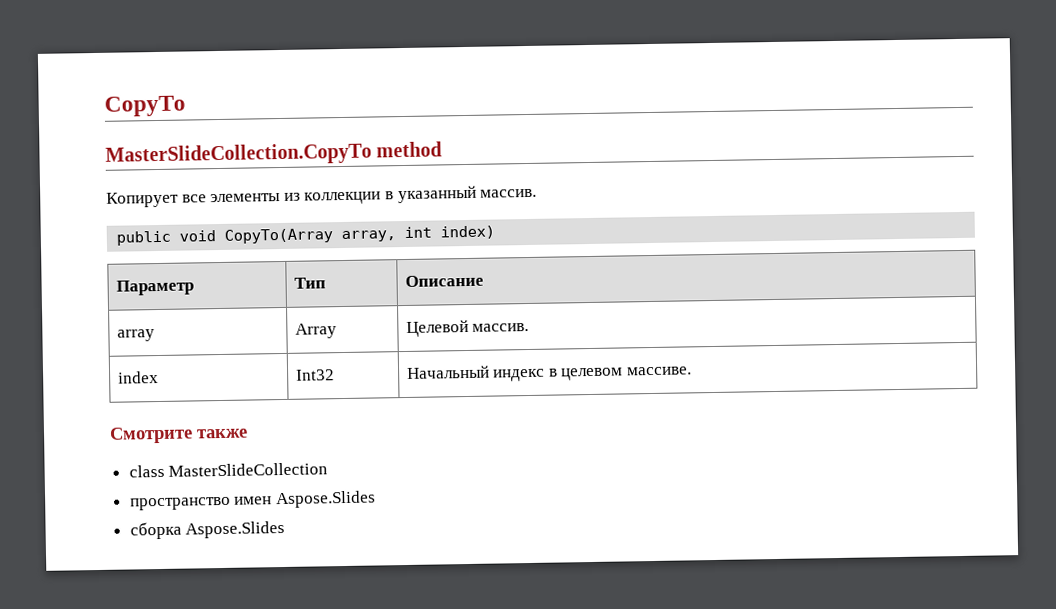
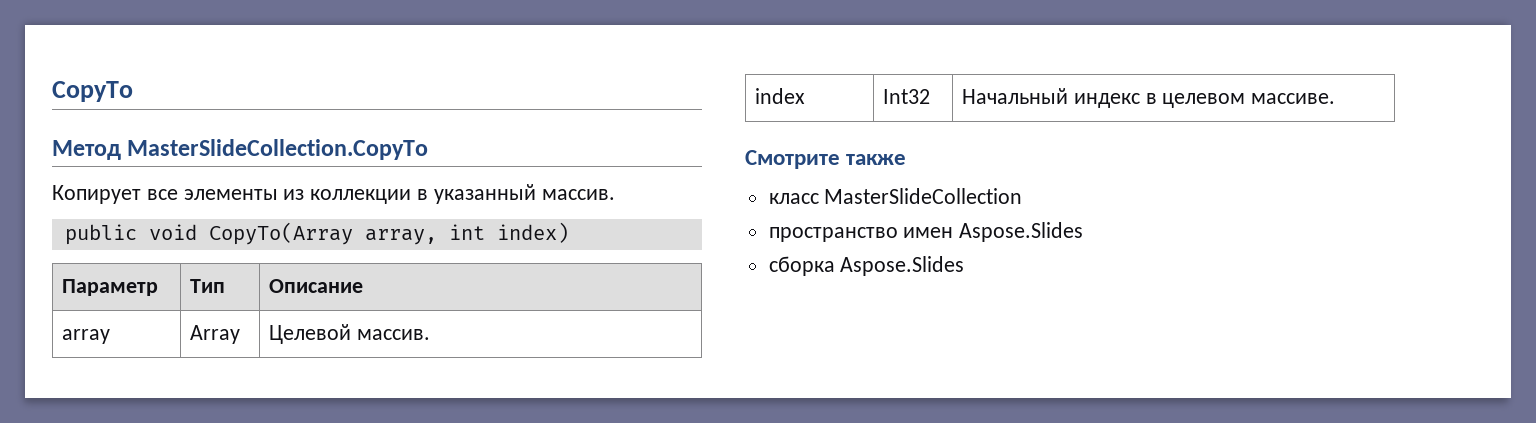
(186, 106) none -> [52,140,121,160] Метод
[376,141,443,158] method -> (429, 149) none
[128,464,165,478] class -> [768,193,819,204] класс

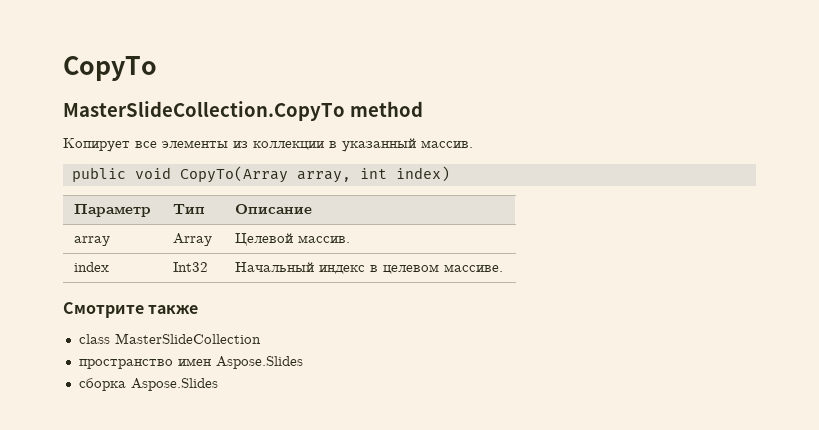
[52,140,121,160] Метод -> (157, 68) none
(429, 149) none -> [349,101,423,117] method
[768,193,819,204] класс -> [78,334,110,344] class

